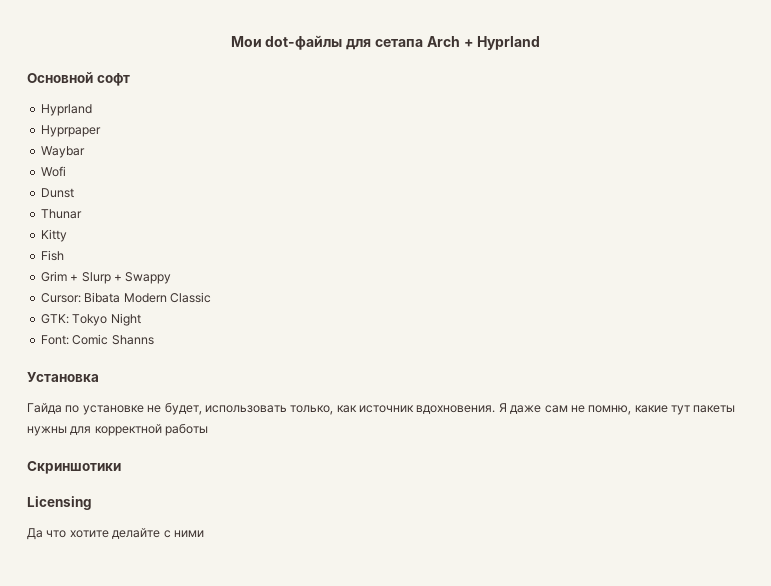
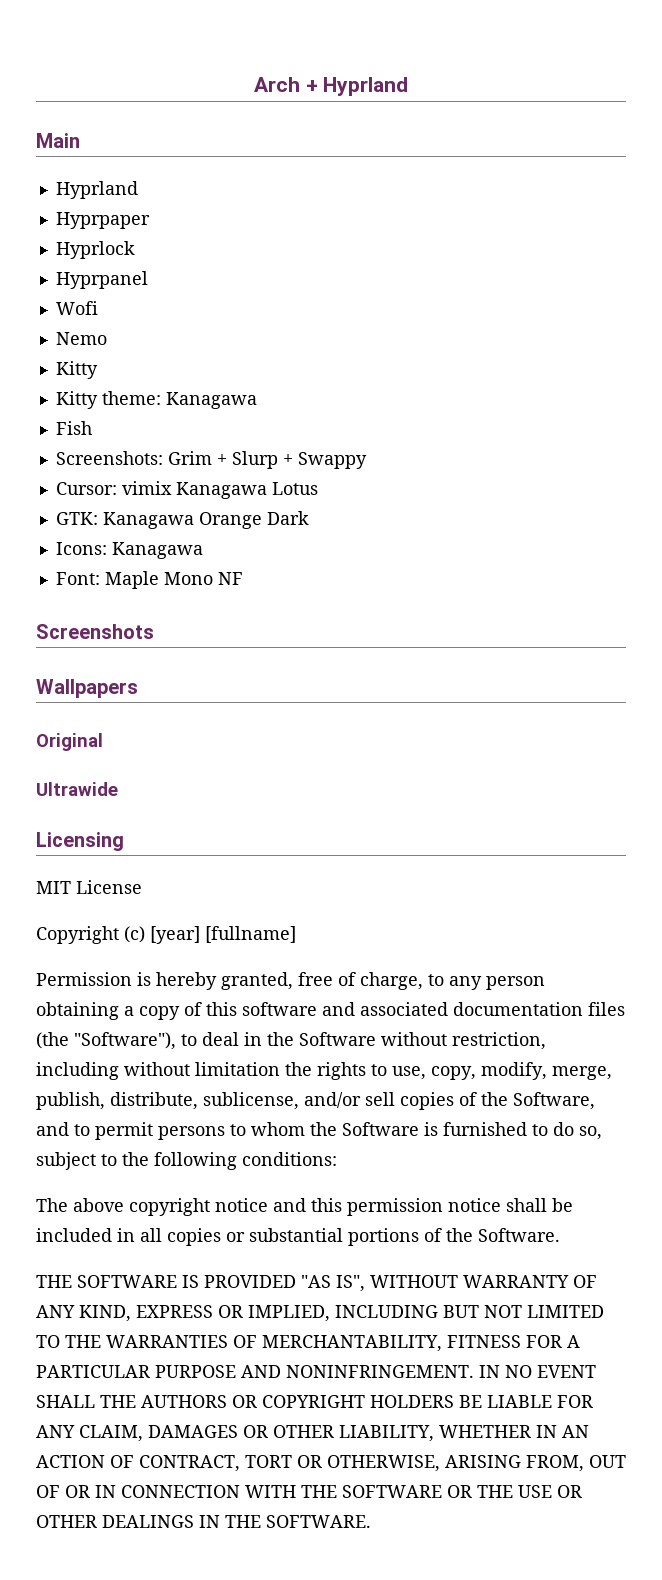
[230,35,423,50] Мои dot-файлы для сетапа -> (253, 84) none
[27,72,130,86] Основной софт -> [36,133,80,148] Main
[40,146,85,158] Waybar -> [55,241,135,259] [55,271,148,289] Hyprlock // Hyprpanel
[40,188,74,198] [40,209,82,219] [40,229,67,242] Dunst // Thunar // Kitty -> [55,332,107,345] [55,361,98,379] [55,391,257,409] Nemo // Kitty // Kitty theme: Kanagawa
(64, 255) none -> [55,451,163,465] Screenshots:
[84,292,211,303] [40,313,141,326] [40,334,154,345] [27,372,99,382] [27,402,736,415] [27,423,209,436] [27,461,121,474] [27,496,92,510] [27,528,204,540] Bibata Modern Classic // GTK: Tokyo Night // Font: Comic Shanns // Установка // Гайда по установке не будет, использовать только, как источник вдохновения. Я даже сам не помню, какие тут пакеты нужны для корректной работы // Скриншотики // Licensing // Да что хотите делайте с ними -> [121,481,318,499] [55,511,309,529] [55,542,203,559] [55,571,243,589] [36,624,154,639] [36,679,138,698] [36,733,103,751] [36,782,118,796] [36,832,124,851] [36,880,142,894] [36,926,296,944] [36,972,545,990] [36,1002,625,1020] [36,1032,546,1050] [36,1062,612,1080] [36,1092,595,1110] [36,1122,602,1140] [36,1152,337,1170] [36,1198,573,1216] [36,1228,560,1246] [36,1275,597,1292] [36,1305,604,1322] [36,1335,580,1352] [36,1365,596,1378] [36,1395,593,1408] [36,1425,589,1442] [36,1455,626,1472] [36,1485,582,1498] [36,1515,371,1528] vimix Kanagawa Lotus // GTK: Kanagawa Orange Dark // Icons: Kanagawa // Font: Maple Mono NF // Screenshots // Wallpapers // Original // Ultrawide // Licensing // MIT License // Copyright (c) [year] [fullname] // Permission is hereby granted, free of charge, to any person obtaining a copy of this software and associated documentation files (the "Software"), to deal in the Software without restriction, including without limitation the rights to use, copy, modify, merge, publish, distribute, sublicense, and/or sell copies of the Software, and to permit persons to whom the Software is furnished to do so, subject to the following conditions: // The above copyright notice and this permission notice shall be included in all copies or substantial portions of the Software. // THE SOFTWARE IS PROVIDED "AS IS", WITHOUT WARRANTY OF ANY KIND, EXPRESS OR IMPLIED, INCLUDING BUT NOT LIMITED TO THE WARRANTIES OF MERCHANTABILITY, FITNESS FOR A PARTICULAR PURPOSE AND NONINFRINGEMENT. IN NO EVENT SHALL THE AUTHORS OR COPYRIGHT HOLDERS BE LIABLE FOR ANY CLAIM, DAMAGES OR OTHER LIABILITY, WHETHER IN AN ACTION OF CONTRACT, TORT OR OTHERWISE, ARISING FROM, OUT OF OR IN CONNECTION WITH THE SOFTWARE OR THE USE OR OTHER DEALINGS IN THE SOFTWARE.

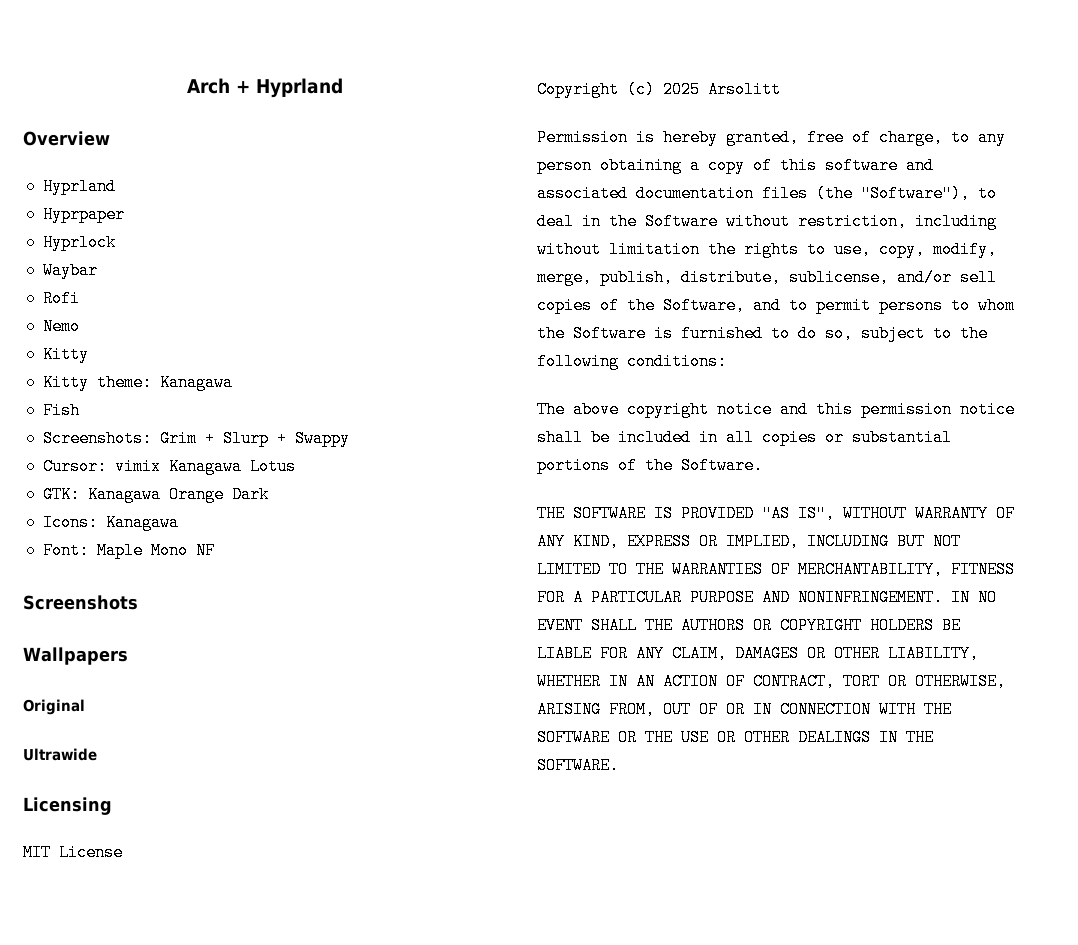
[36,133,80,148] Main -> [23,131,110,146] Overview
[55,271,148,289] [55,301,98,315] Hyprpanel // Wofi -> [42,262,98,279] [42,290,80,307] Waybar // Rofi
[150,926,296,944] [year] [fullname] -> [663,81,781,98] 2025 Arsolitt

